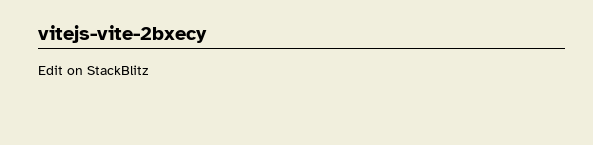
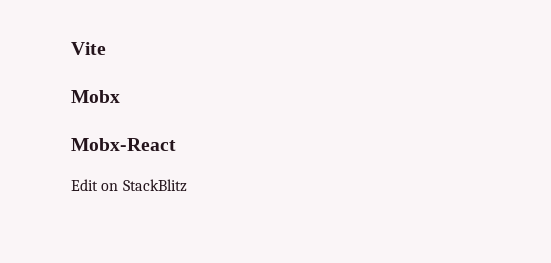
[38,25,207,43] vitejs-vite-2bxecy -> [71,42,106,55] [71,90,120,103] [71,138,176,151] Vite // Mobx // Mobx-React

